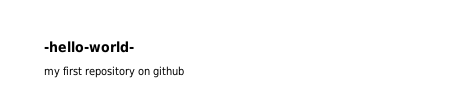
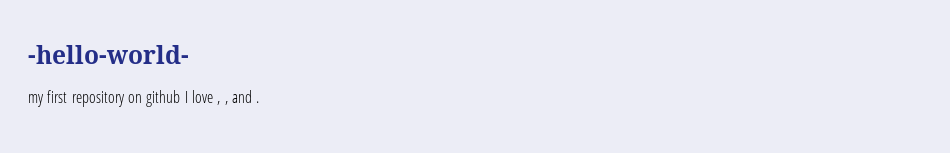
(184, 72) none -> [184,90,260,105] I love , , and .

